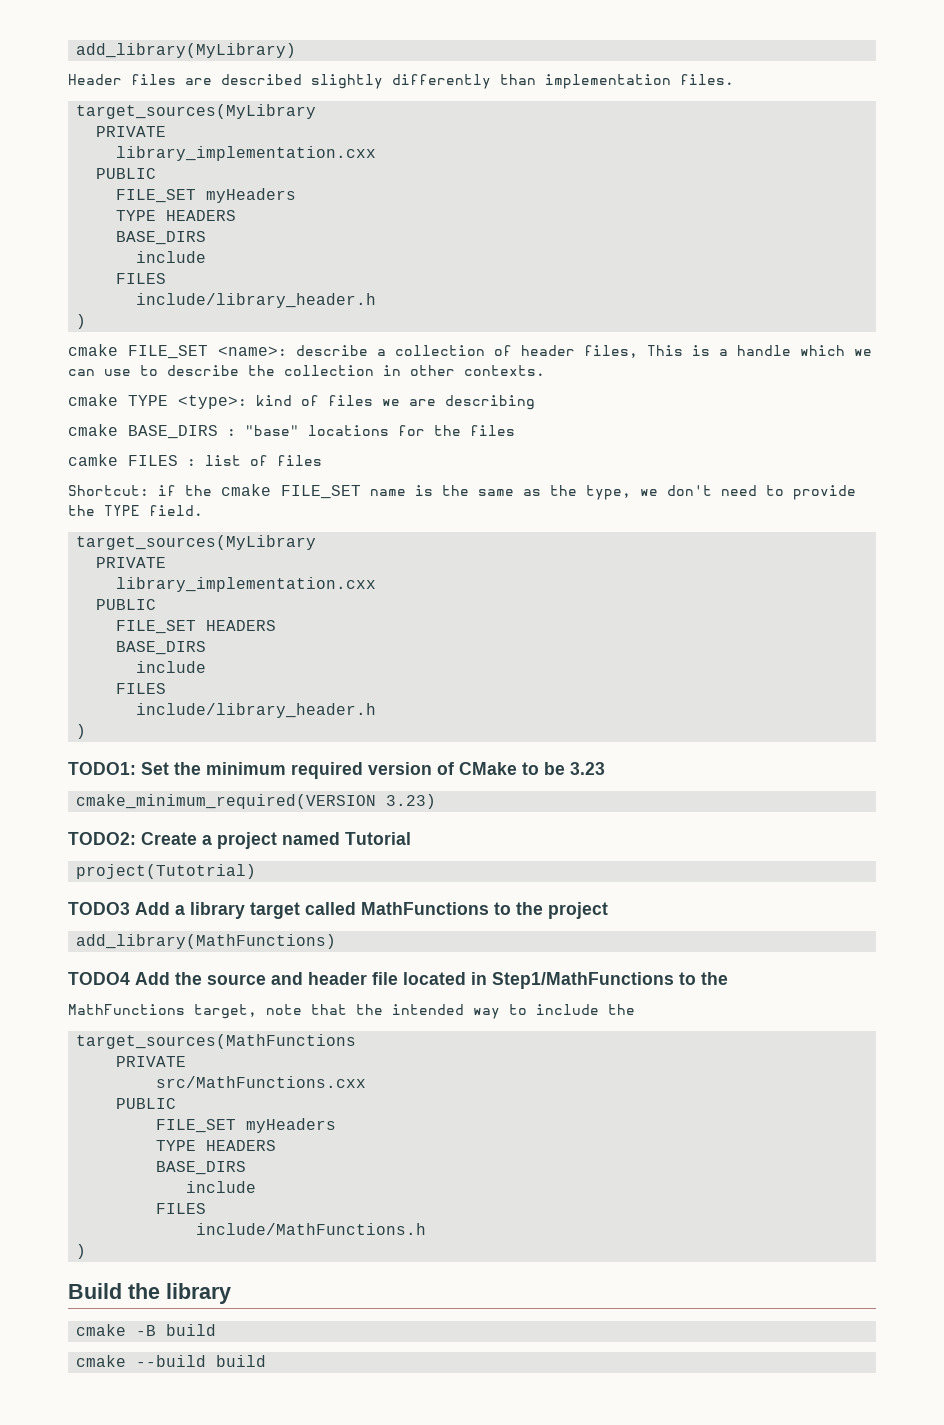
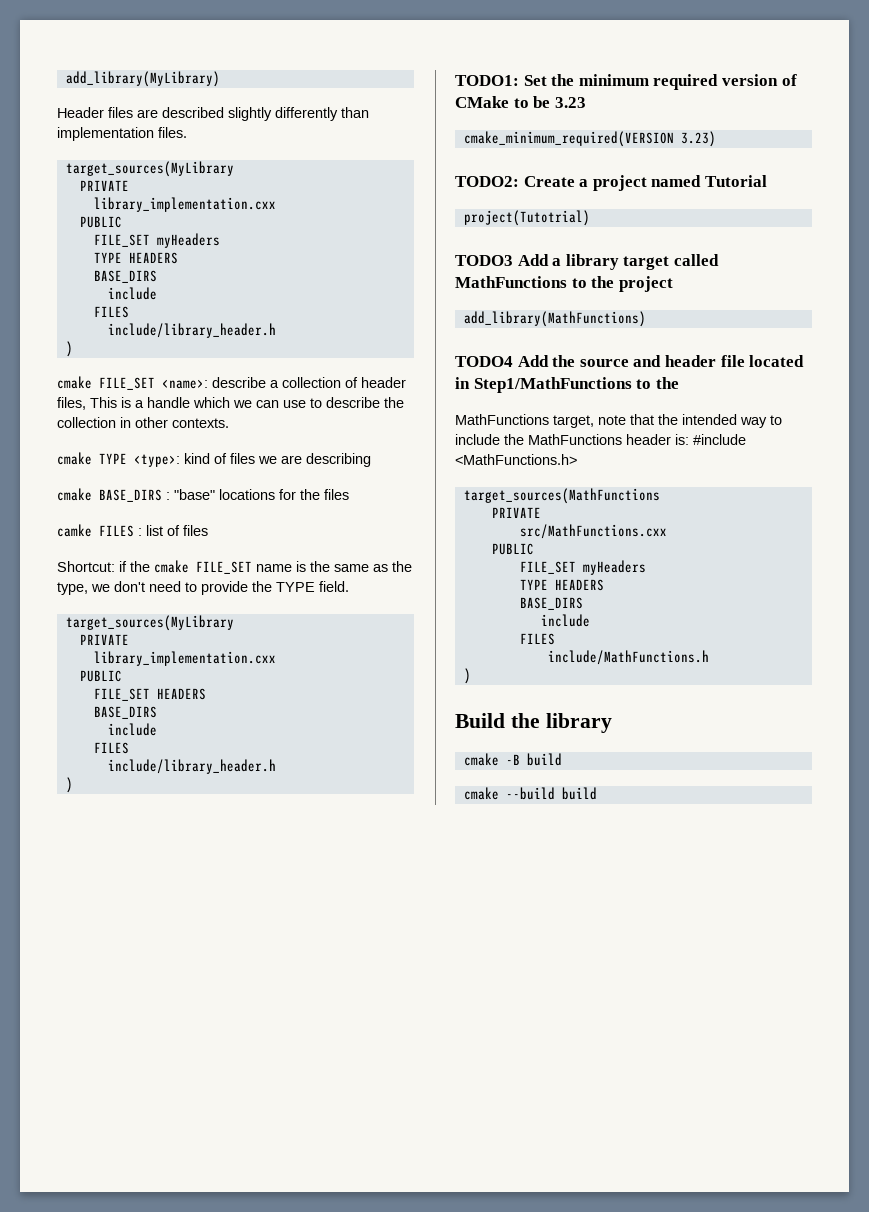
(635, 1009) none -> [528,434,746,445] [455,454,577,465] MathFunctions header is: #include <MathFunctions.h>

